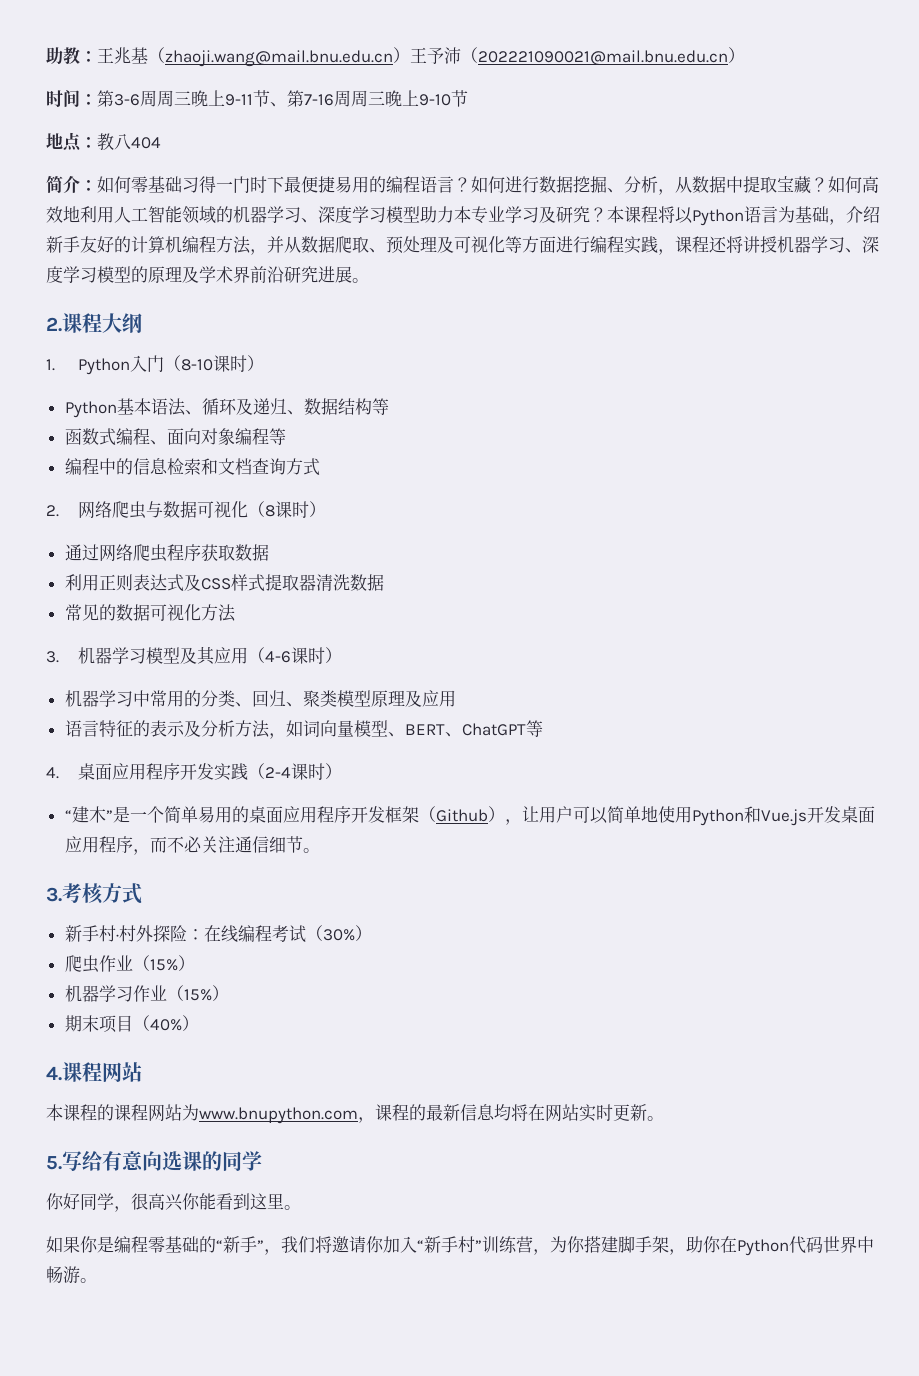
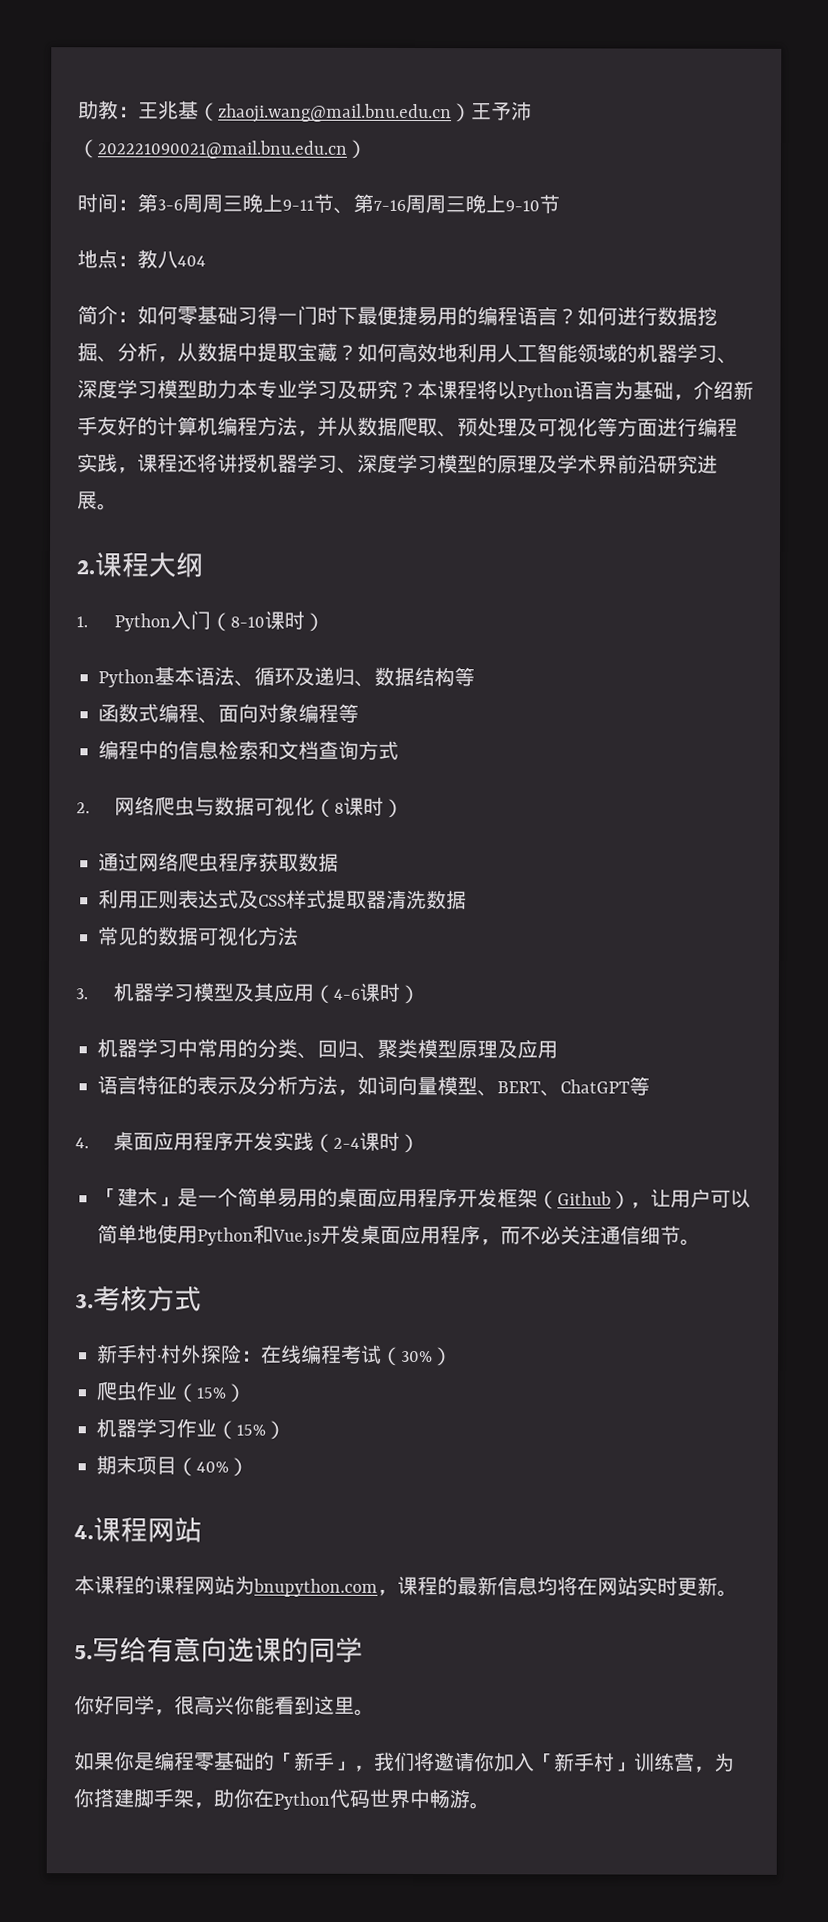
[64,806,113,823] “建木” -> [97,1187,178,1207] 「建木」
[199,1107,358,1124] www.bnupython.com -> [253,1578,378,1597] bnupython.com
[216,1236,264,1253] “新手” -> [274,1751,355,1771] 「新手」
[417,1236,482,1253] “新手村” -> [534,1752,635,1772] 「新手村」

